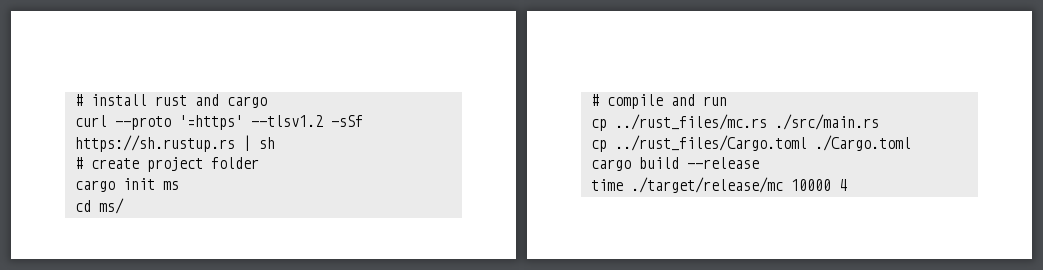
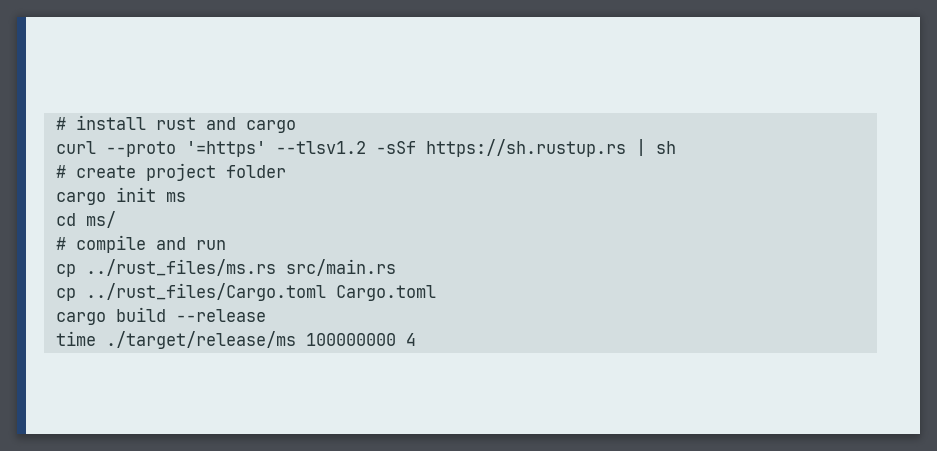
[615,114,880,130] ../rust_files/mc.rs ./src/main.rs -> [85,259,396,276] ../rust_files/ms.rs src/main.rs
[815,135,912,151] ./Cargo.toml -> [335,285,436,301] Cargo.toml
[631,177,832,193] ./target/release/mc 10000 -> [105,331,396,349] ./target/release/ms 100000000

